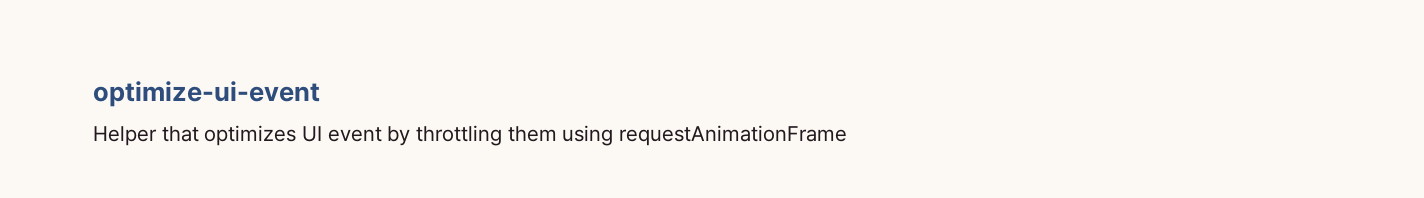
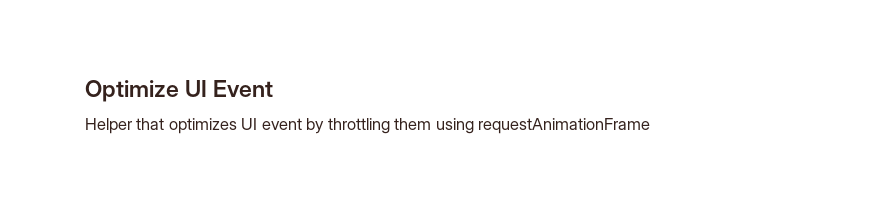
[93,81,320,107] optimize-ui-event -> [85,80,274,102] Optimize UI Event

